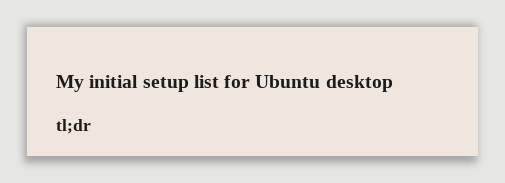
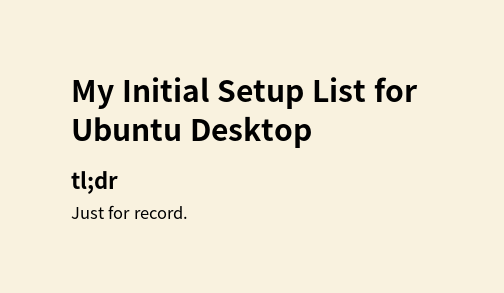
[89,75,219,92] initial setup list -> [122,77,367,109] Initial Setup List
[325,75,393,92] desktop -> [190,116,313,148] Desktop
(91, 126) none -> [71,205,188,219] // Just for record.

